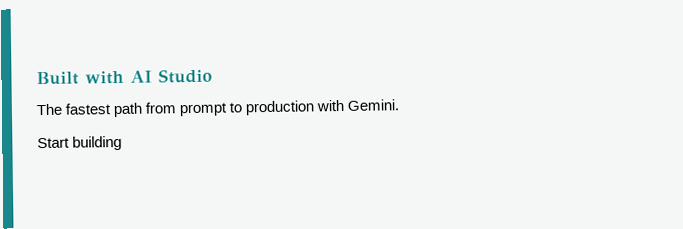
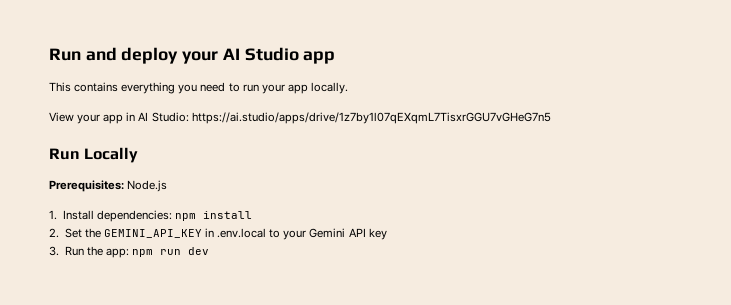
[36,68,212,86] [36,99,400,118] [37,135,123,151] Built with AI Studio // The fastest path from prompt to production with Gemini. // Start building -> [49,47,336,64] [49,82,348,94] [49,112,551,124] [49,147,139,163] [49,180,168,192] [49,210,252,222] [49,228,387,240] [49,246,210,258] Run and deploy your AI Studio app // This contains everything you need to run your app locally. // View your app in AI Studio: https://ai.studio/apps/drive/1z7by1l07qEXqmL7TisxrGGU7vGHeG7n5 // Run Locally // Prerequisites: Node.js // 1. Install dependencies: npm install // 2. Set the GEMINI_API_KEY in .env.local to your Gemini API key // 3. Run the app: npm run dev

